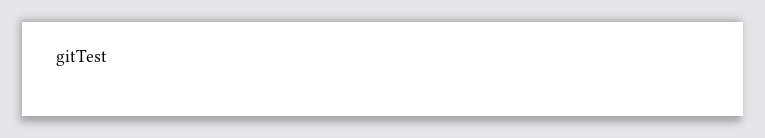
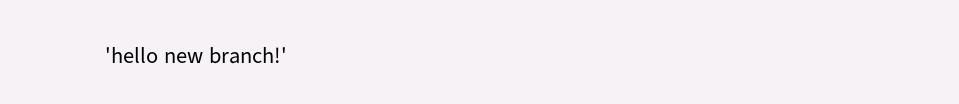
[56,49,107,66] gitTest -> [105,47,288,64] 'hello new branch!'

